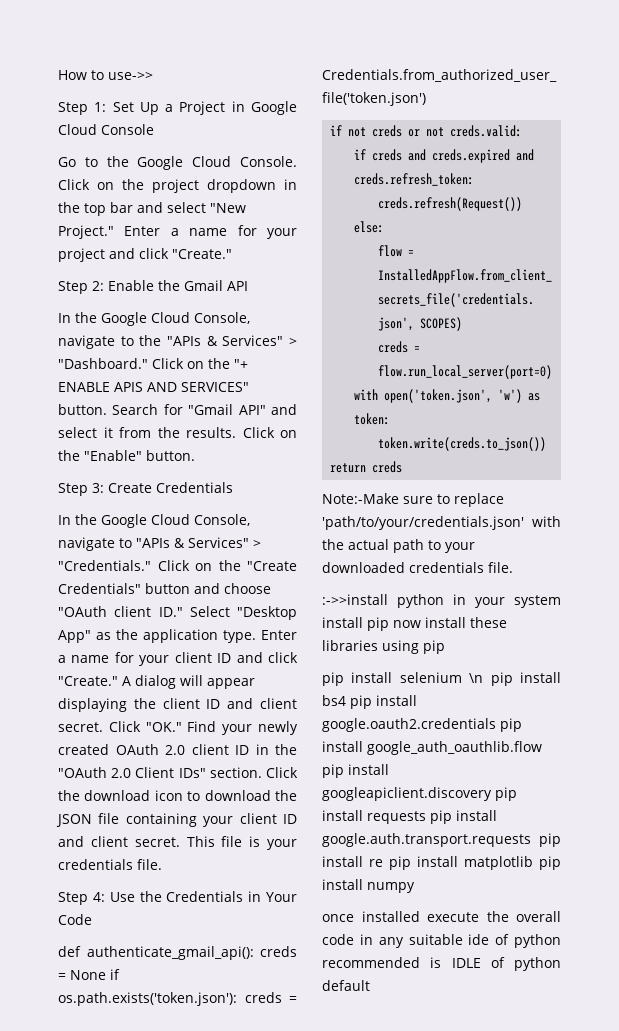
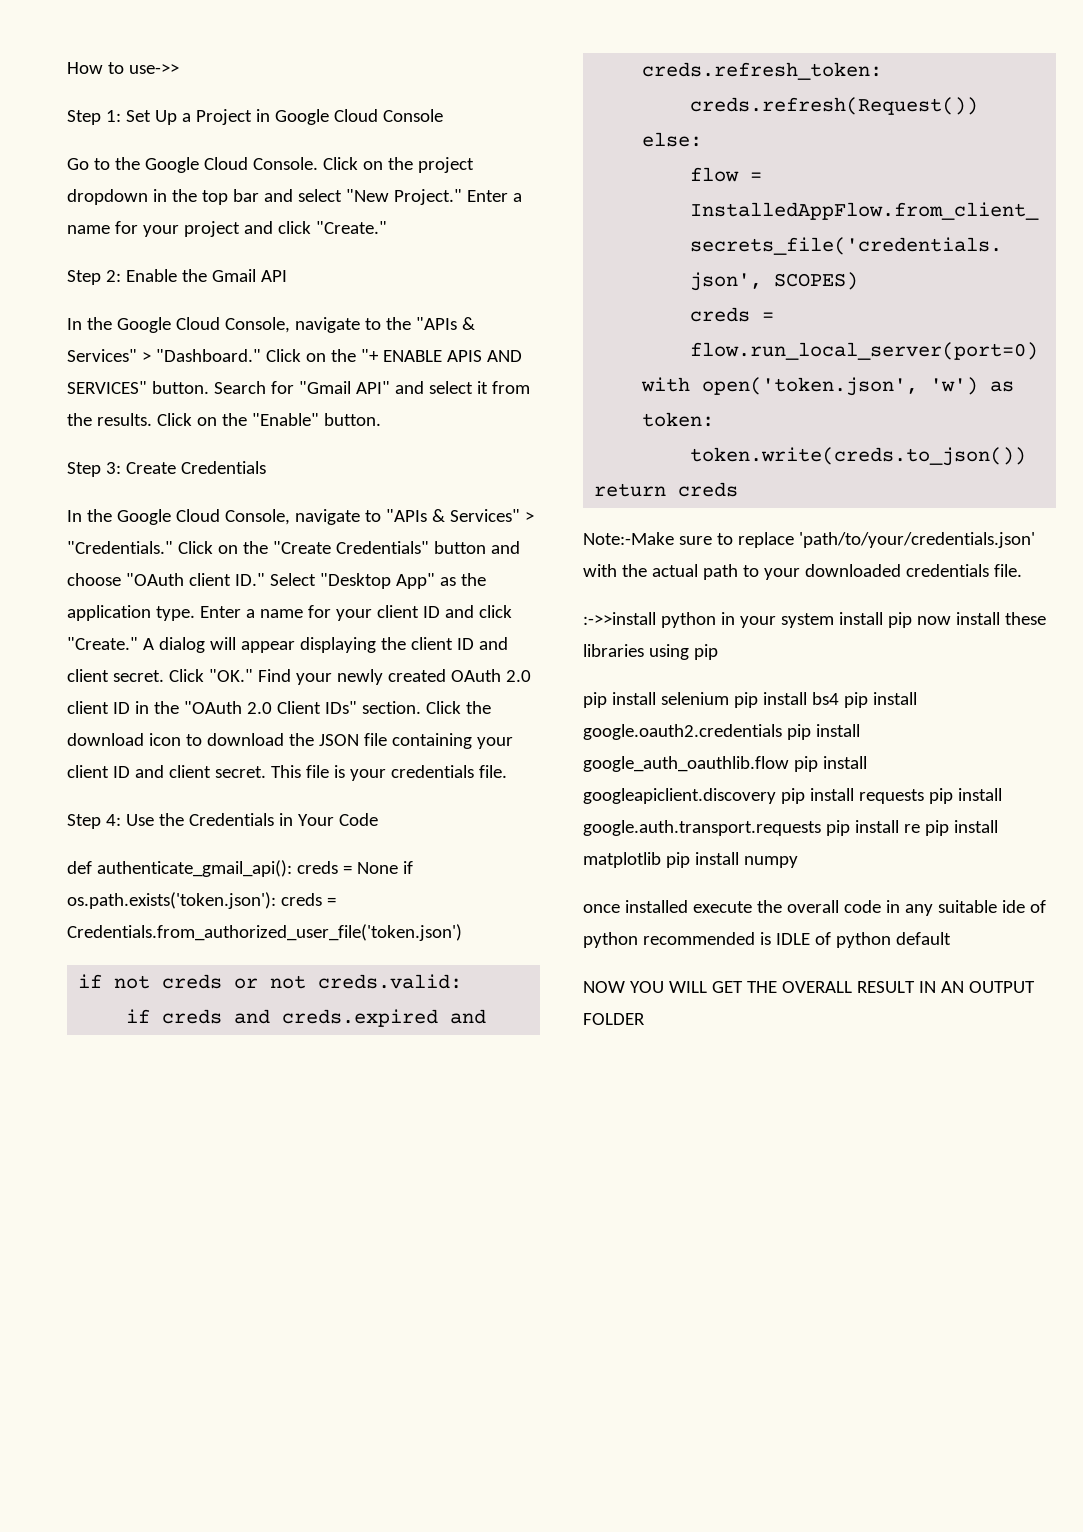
[469,673,484,683] \n -> (729, 698) none
(370, 985) none -> [583,981,1035,993] [583,1013,645,1025] // NOW YOU WILL GET THE OVERALL RESULT IN AN OUTPUT FOLDER

